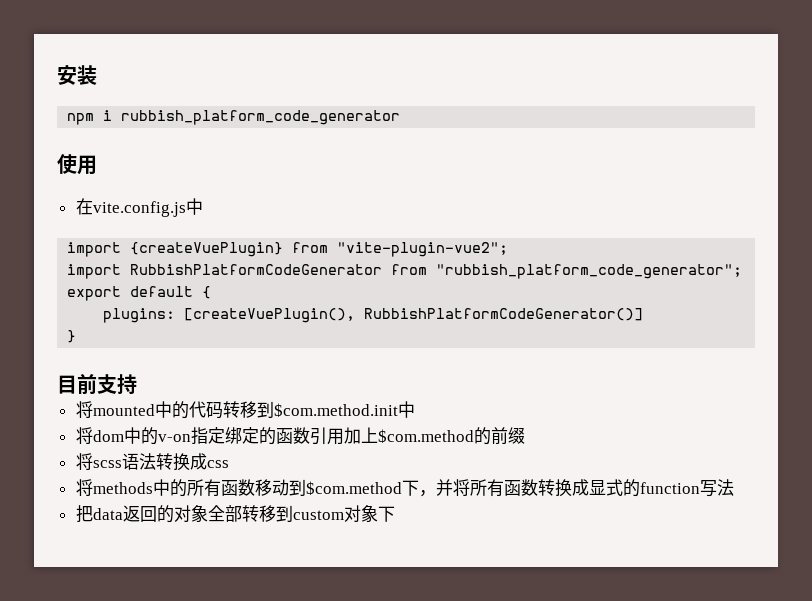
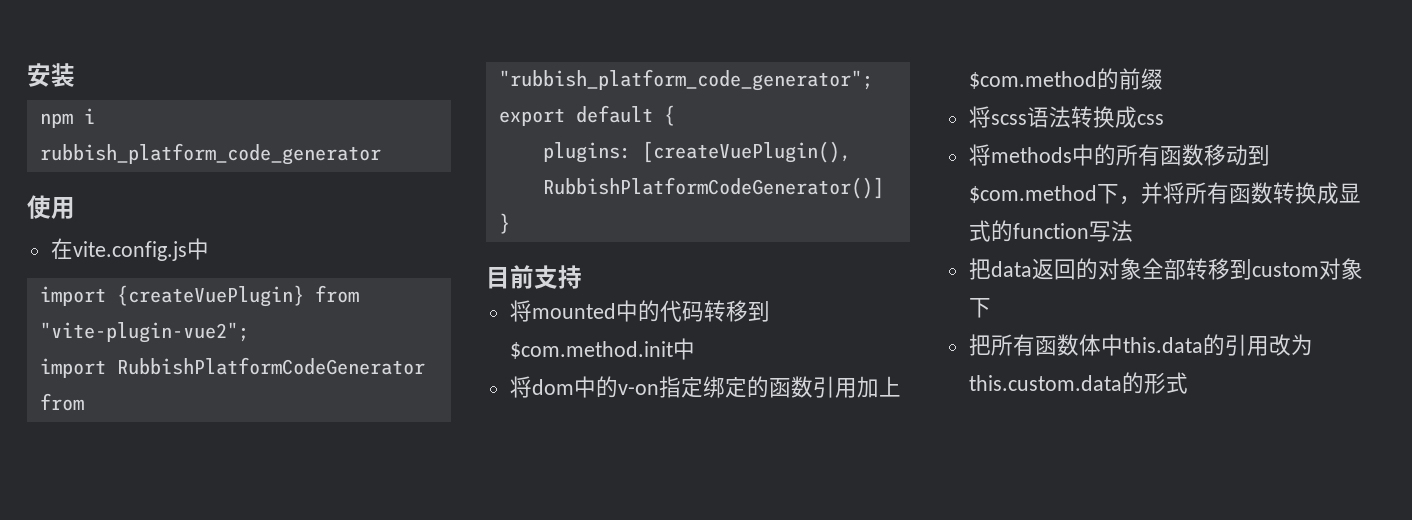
(395, 514) none -> [968,334,1313,356] [968,372,1188,394] // 把所有函数体中this.data的引用改为this.custom.data的形式

